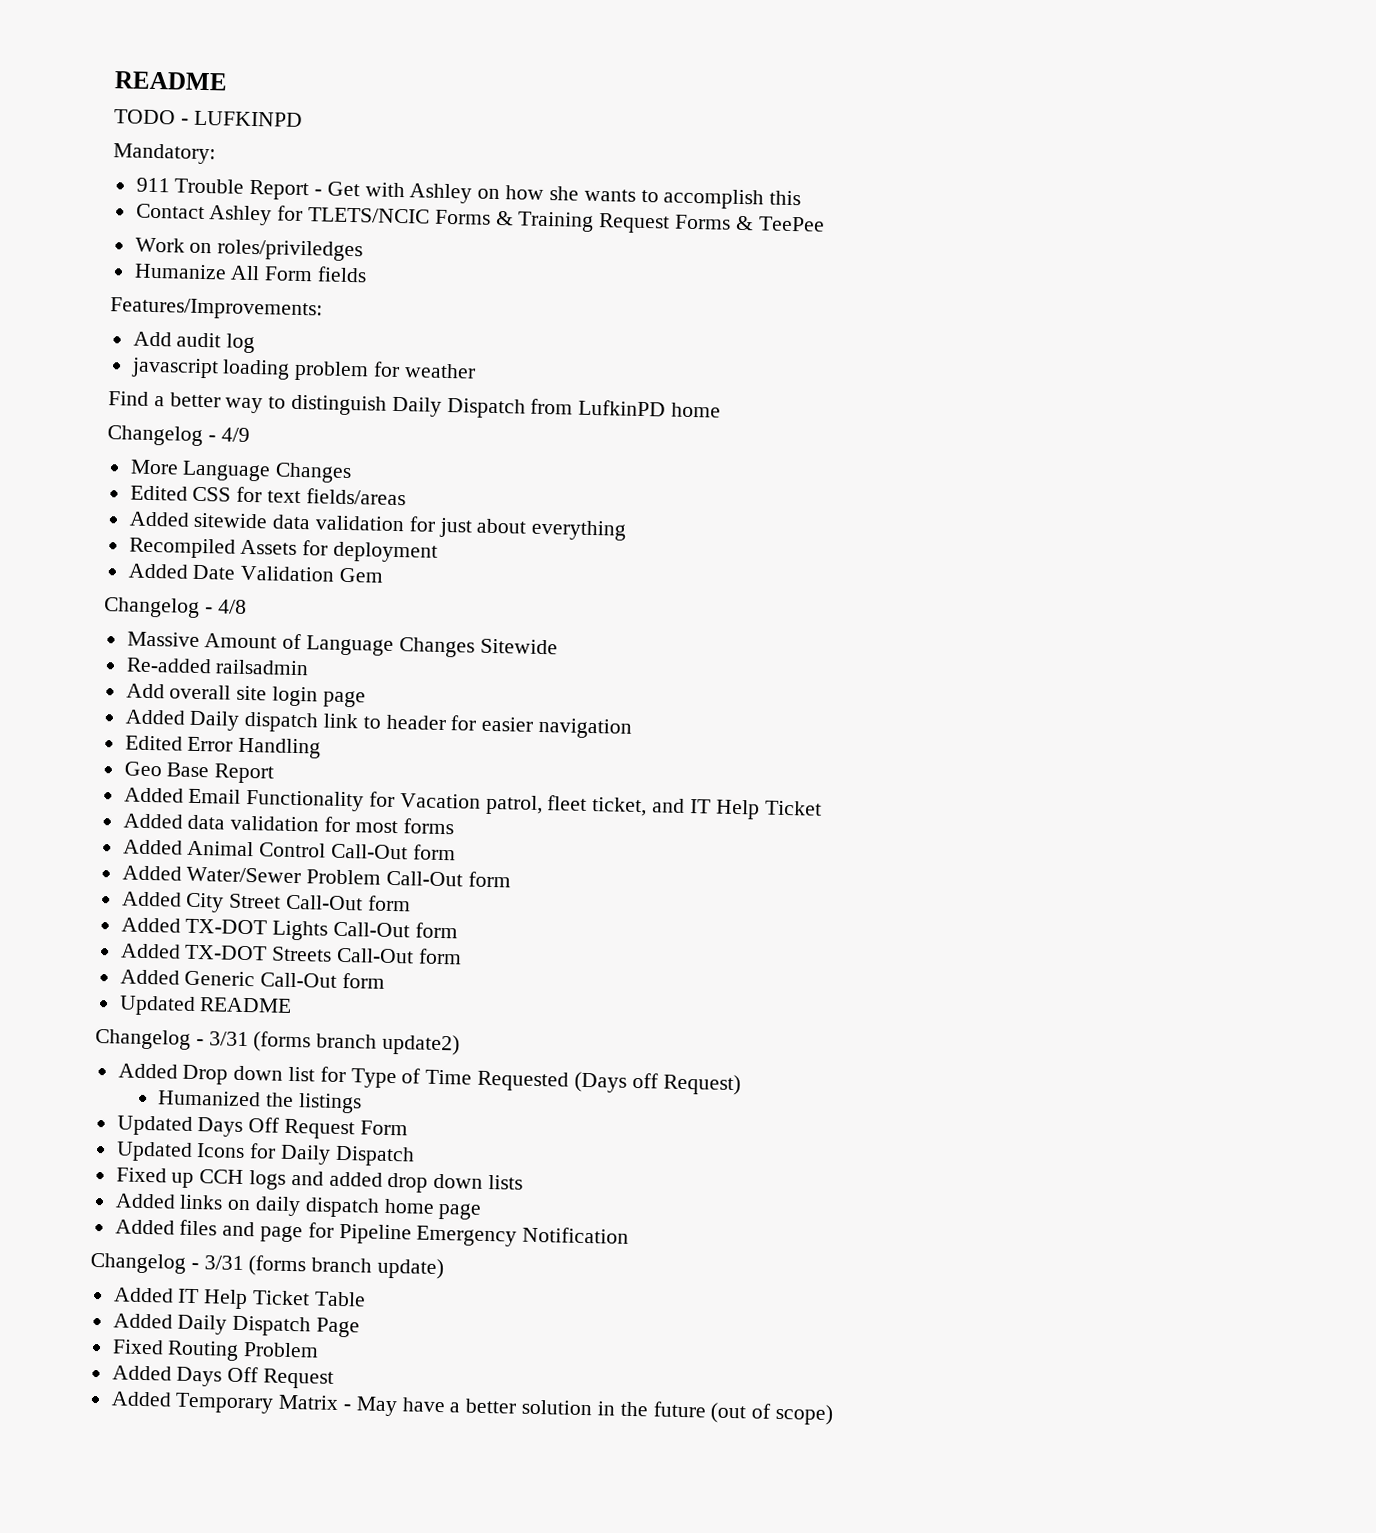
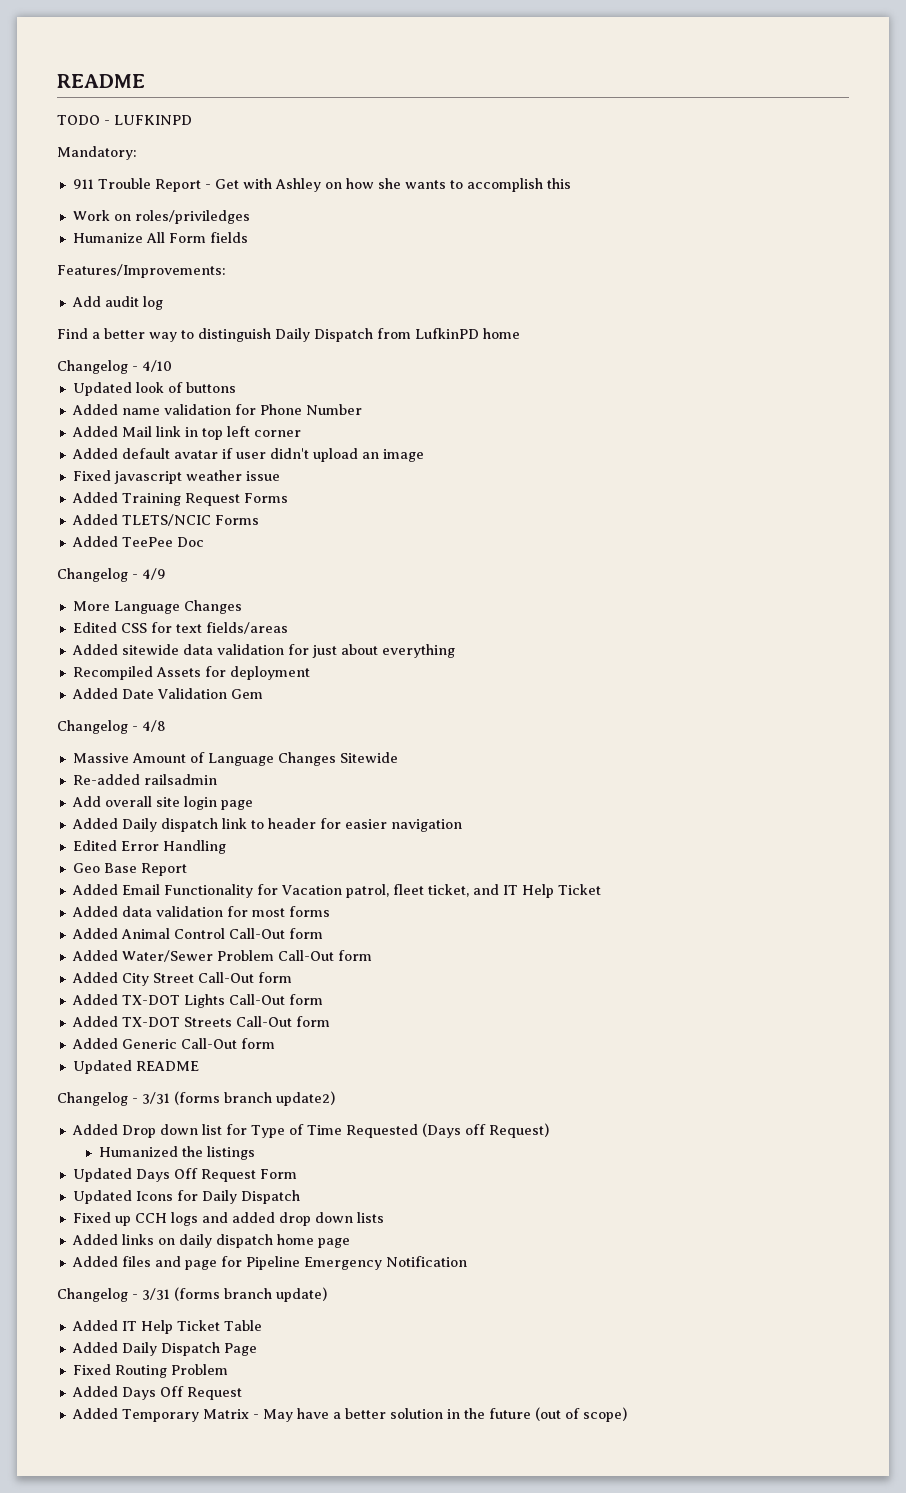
[135,203,825,234] // Contact Ashley for TLETS/NCIC Forms & Training Request Forms & TeePee -> (571, 183) none
[130,357,476,382] // javascript loading problem for weather -> (163, 303) none
(722, 410) none -> [57,360,172,374] [72,382,236,396] [71,404,362,415] [71,426,301,440] [71,448,424,462] [72,470,280,484] [71,492,288,506] [71,514,259,526] [71,536,204,547] // Changelog - 4/10 // Updated look of buttons // Added name validation for Phone Number // Added Mail link in top left corner // Added default avatar if user didn't upload an image // Fixed javascript weather issue // Added Training Request Forms // Added TLETS/NCIC Forms // Added TeePee Doc

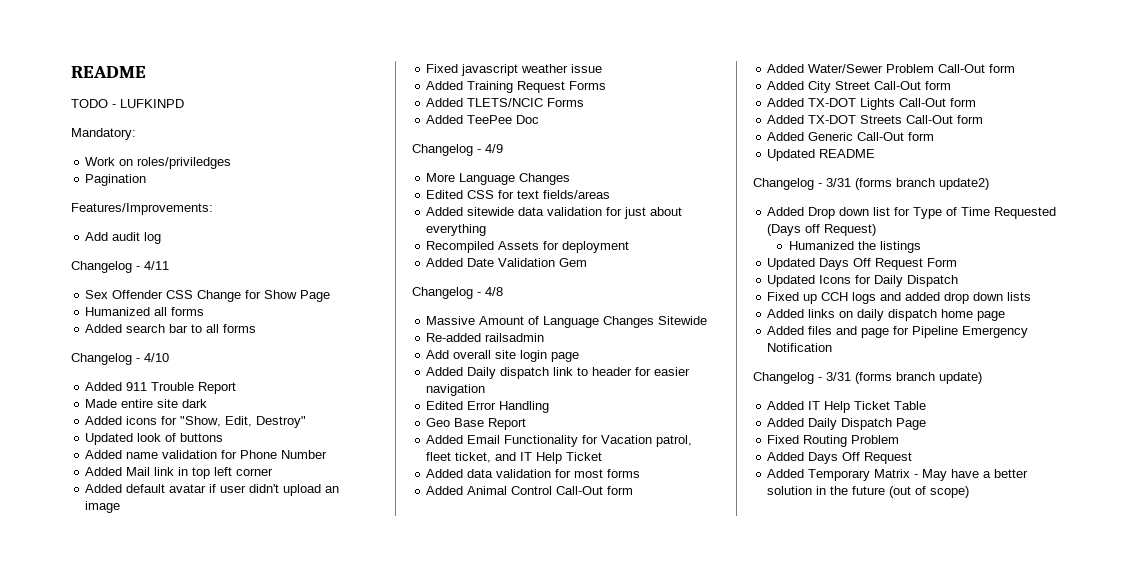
[72,178,571,192] // 911 Trouble Report - Get with Ashley on how she wants to accomplish this -> (136, 134) none
[72,232,248,243] Humanize All Form fields -> [85,174,147,186] Pagination
[57,328,520,342] [57,360,172,374] Find a better way to distinguish Daily Dispatch from LufkinPD home // Changelog - 4/10 -> [71,261,169,273] [85,290,331,302] [85,307,205,316] [85,324,257,333] [71,353,169,365] [85,382,237,394] [85,399,208,408] [85,416,307,428] Changelog - 4/11 // Sex Offender CSS Change for Show Page // Humanized all forms // Added search bar to all forms // Changelog - 4/10 // Added 911 Trouble Report // Made entire site dark // Added icons for "Show, Edit, Destroy"

